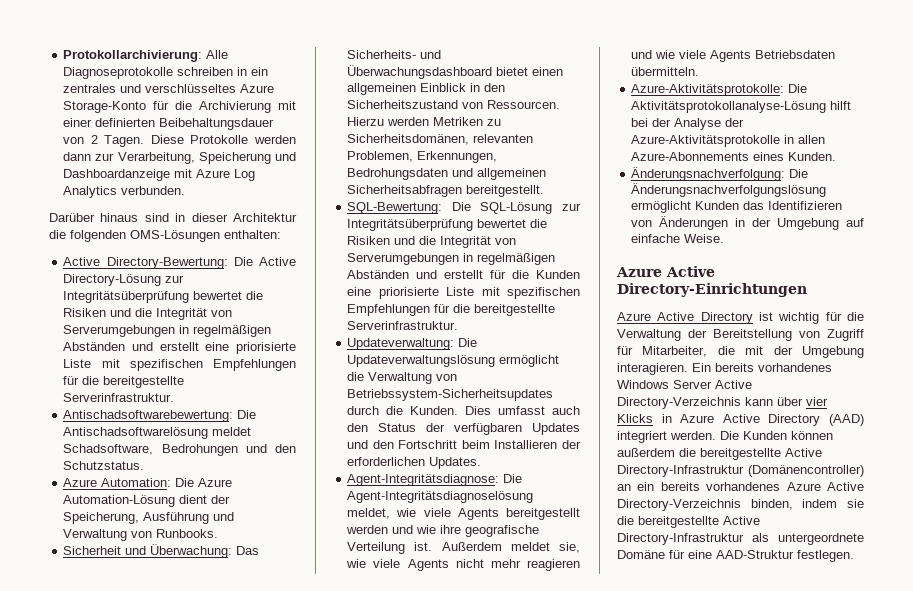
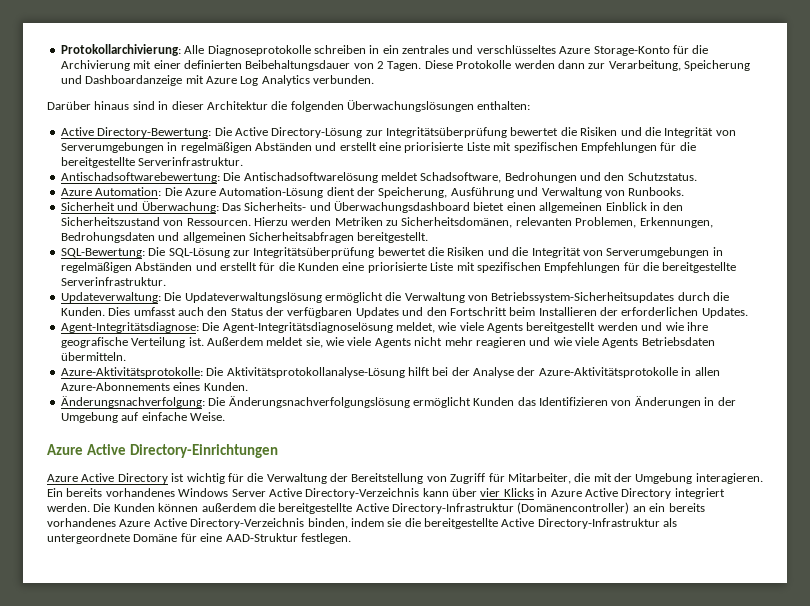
[130,230,220,242] OMS-Lösungen -> [347,100,474,112] Überwachungslösungen
[829,414,864,426] (AAD) -> (672, 493) none

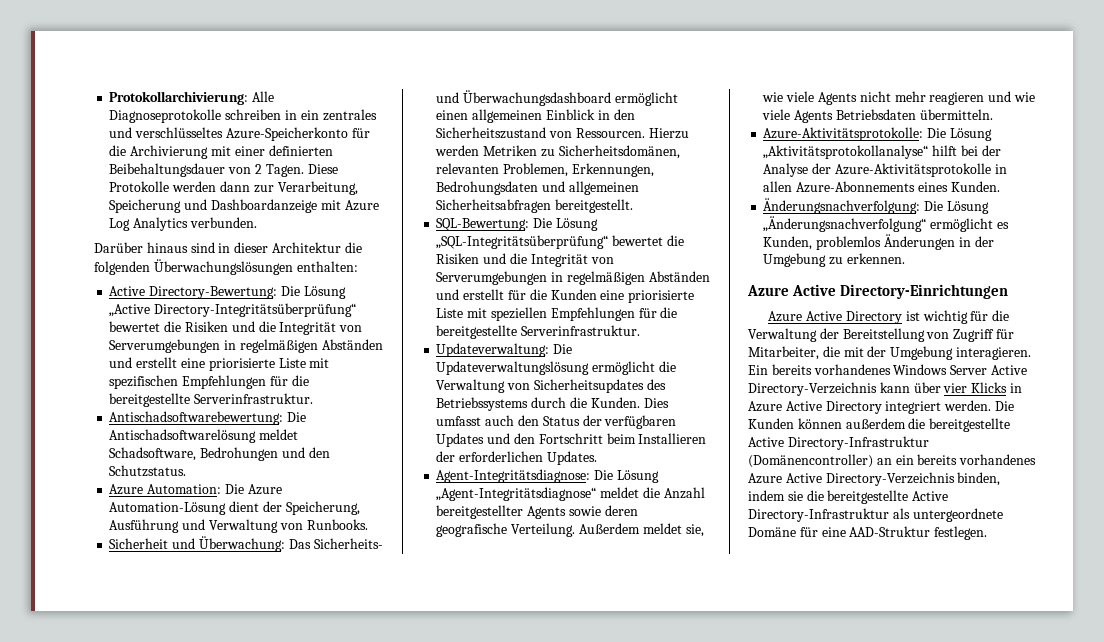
[559,46,670,56] Azure Storage-Konto -> [225,127,348,141] Azure-Speicherkonto
[234,127,507,138] Active Directory-Lösung zur Integritätsüberprüfung -> [303,286,346,299] [109,303,357,317] Lösung „Active Directory-Integritätsüberprüfung“
[473,202,505,211] bietet -> [614,92,678,106] ermöglicht
[168,247,375,258] SQL-Lösung zur Integritätsüberprüfung -> [555,218,598,231] [436,235,609,249] Lösung „SQL-Integritätsüberprüfung“
[476,262,541,273] spezifischen -> [490,307,547,321] speziellen
[491,292,675,303] Betriebssystem-Sicherheitsupdates -> [533,379,666,393] [436,397,529,411] Sicherheitsupdates des Betriebssystems
[222,322,708,333] [60,337,204,348] Agent-Integritätsdiagnoselösung meldet, wie viele Agents bereitgestellt werden und wie ihre geografische Verteilung ist. -> [616,470,659,483] [436,487,705,501] [436,505,638,519] [436,523,576,537] Lösung „Agent-Integritätsdiagnose“ meldet die Anzahl bereitgestellter Agents sowie deren geografische Verteilung.
[226,367,405,378] Aktivitätsprotokollanalyse-Lösung -> [949,128,992,141] [763,145,929,159] Lösung „Aktivitätsprotokollanalyse“
[228,396,632,408] Änderungsnachverfolgungslösung ermöglicht Kunden das Identifizieren von -> [946,201,989,214] [763,216,1009,232] [763,236,882,250] Lösung „Änderungsnachverfolgung“ ermöglicht es Kunden, problemlos
[121,412,225,421] auf einfache Weise. -> [829,253,905,265] zu erkennen.

